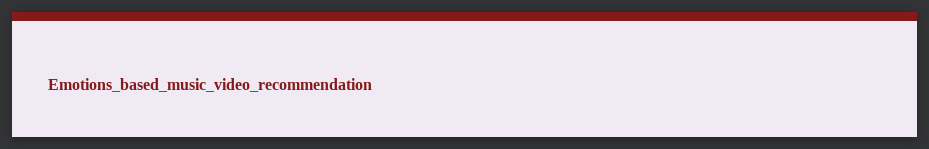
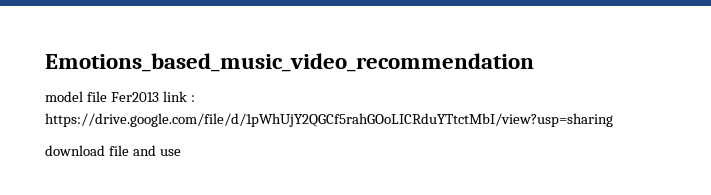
(372, 85) none -> [45,91,195,102] [45,113,613,127] [45,145,181,156] // model file Fer2013 link : https://drive.google.com/file/d/1pWhUjY2QGCf5rahGOoLICRduYTtctMbI/view?usp=sharing // download file and use

